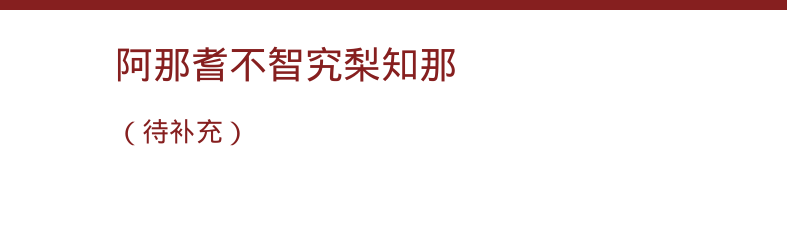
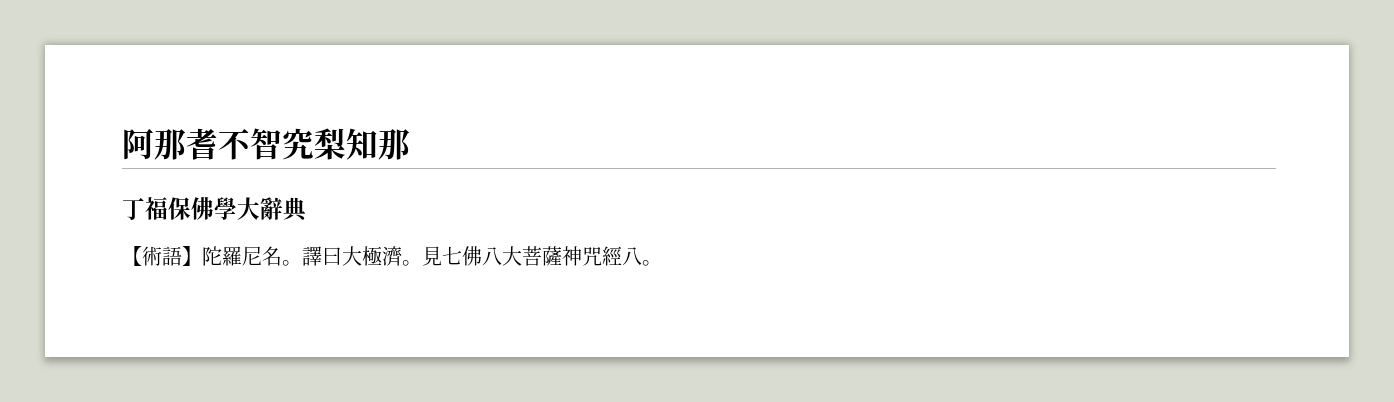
[115,119,250,146] （待补充） -> [122,197,309,222] [122,246,662,266] 丁福保佛學大辭典 // 【術語】陀羅尼名。譯曰大極濟。見七佛八大菩薩神咒經八。

